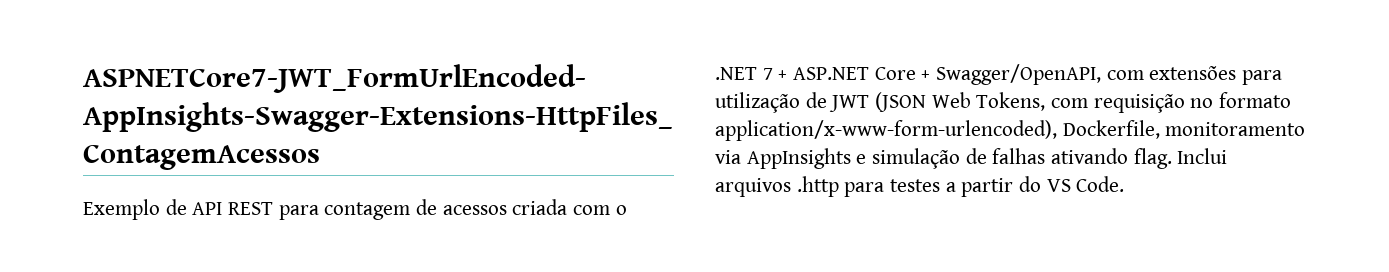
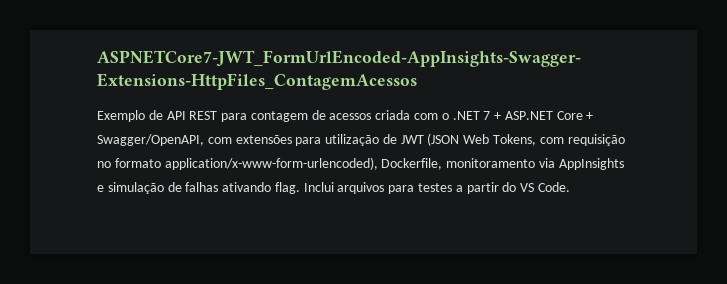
[796,176,839,197] .http -> (385, 188) none

